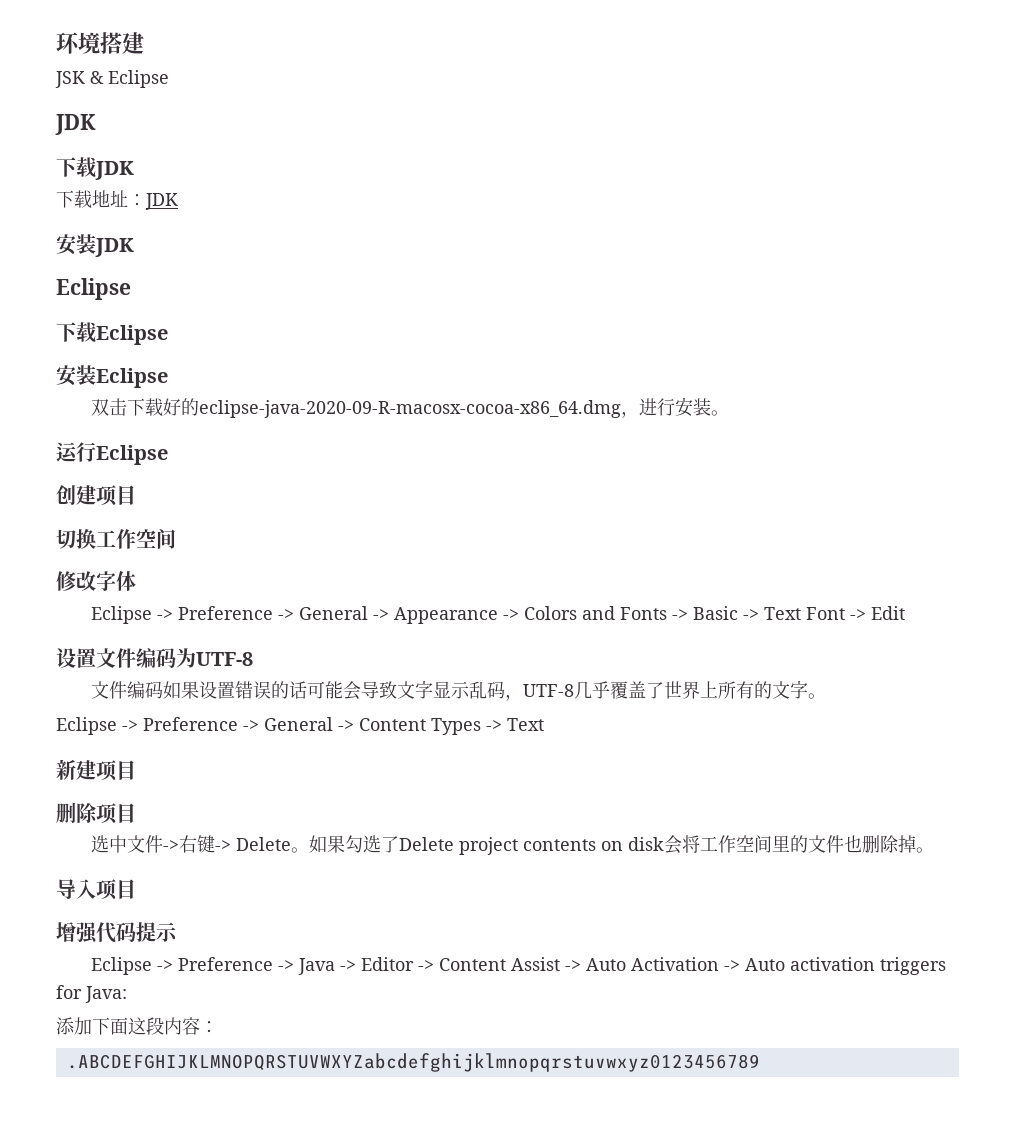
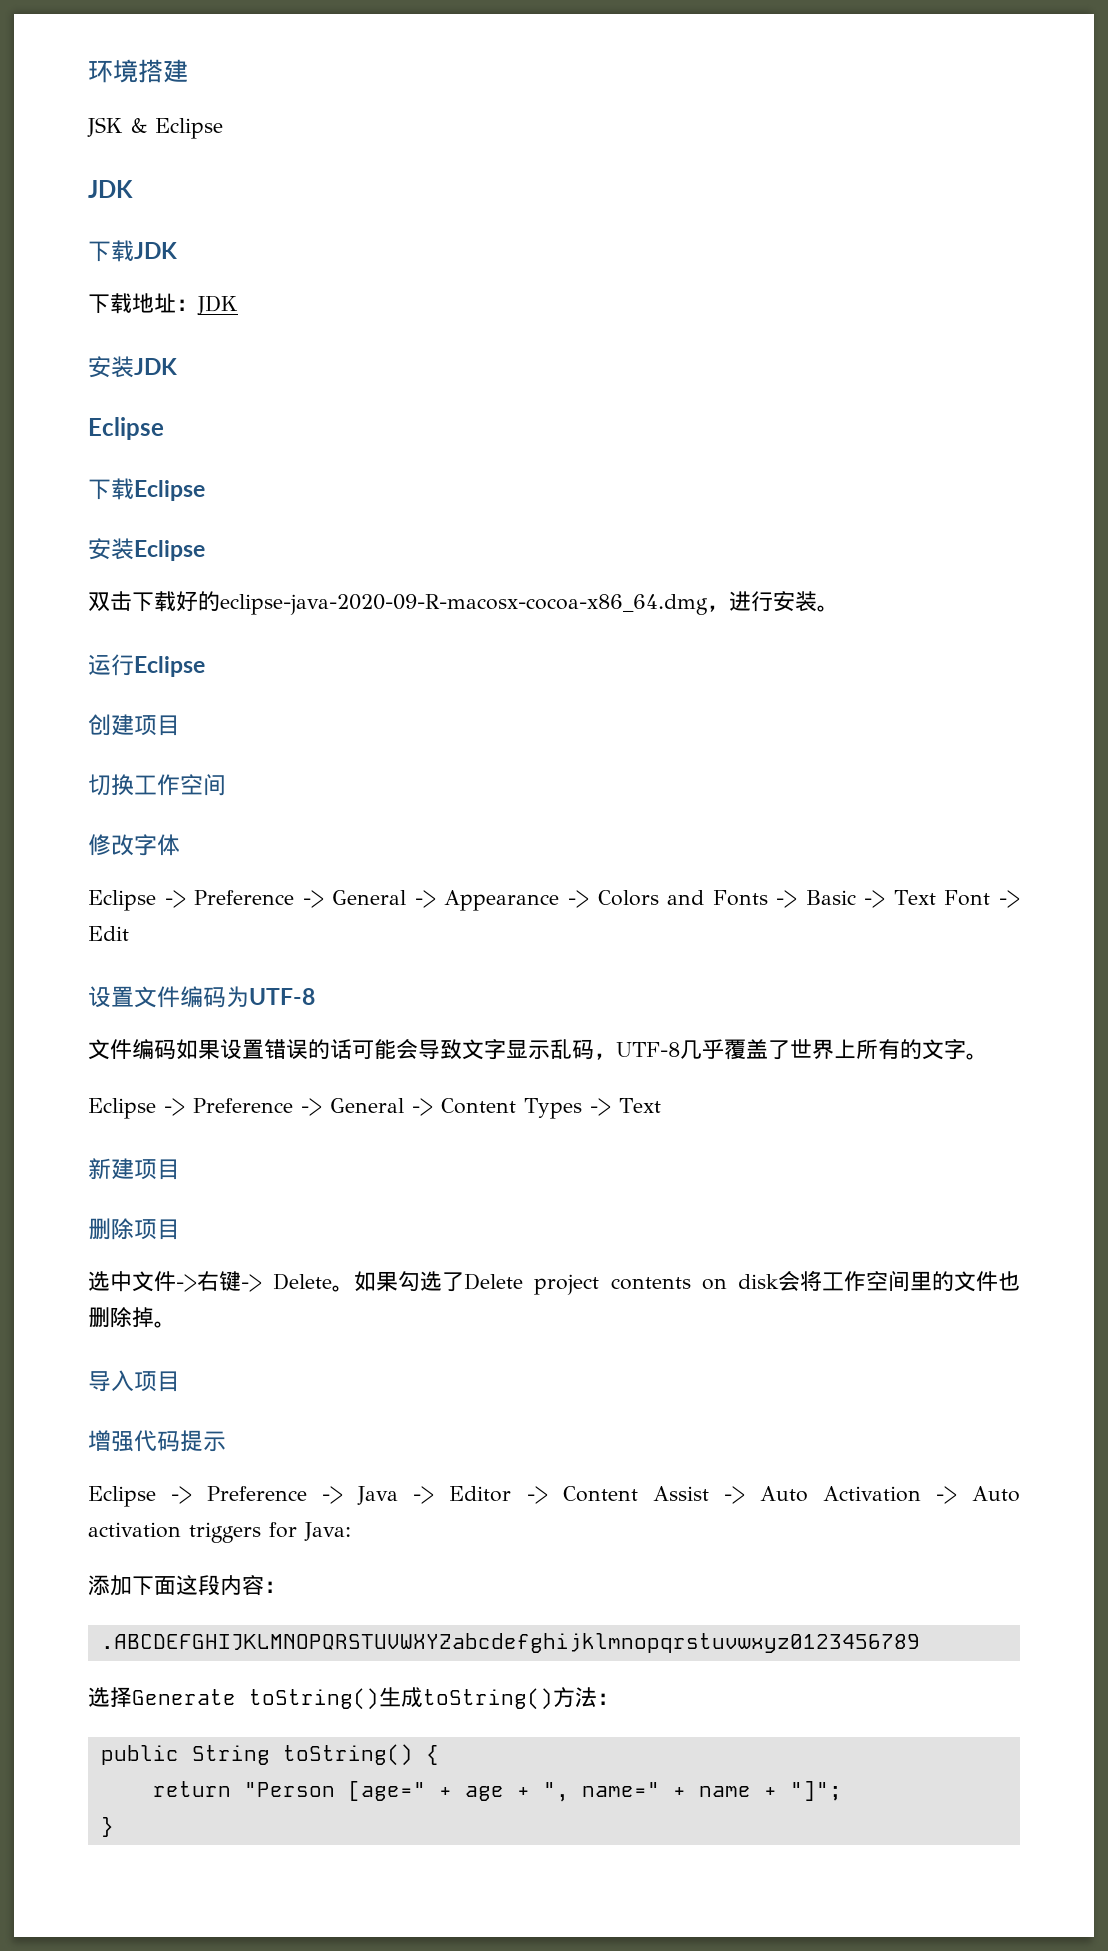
(760, 1062) none -> [88,1687,619,1710] [100,1744,439,1766] [152,1781,842,1802] [100,1817,114,1837] // 选择Generate toString()生成toString()方法： // public String toString() { // return "Person [age=" + age + ", name=" + name + "]"; // }

